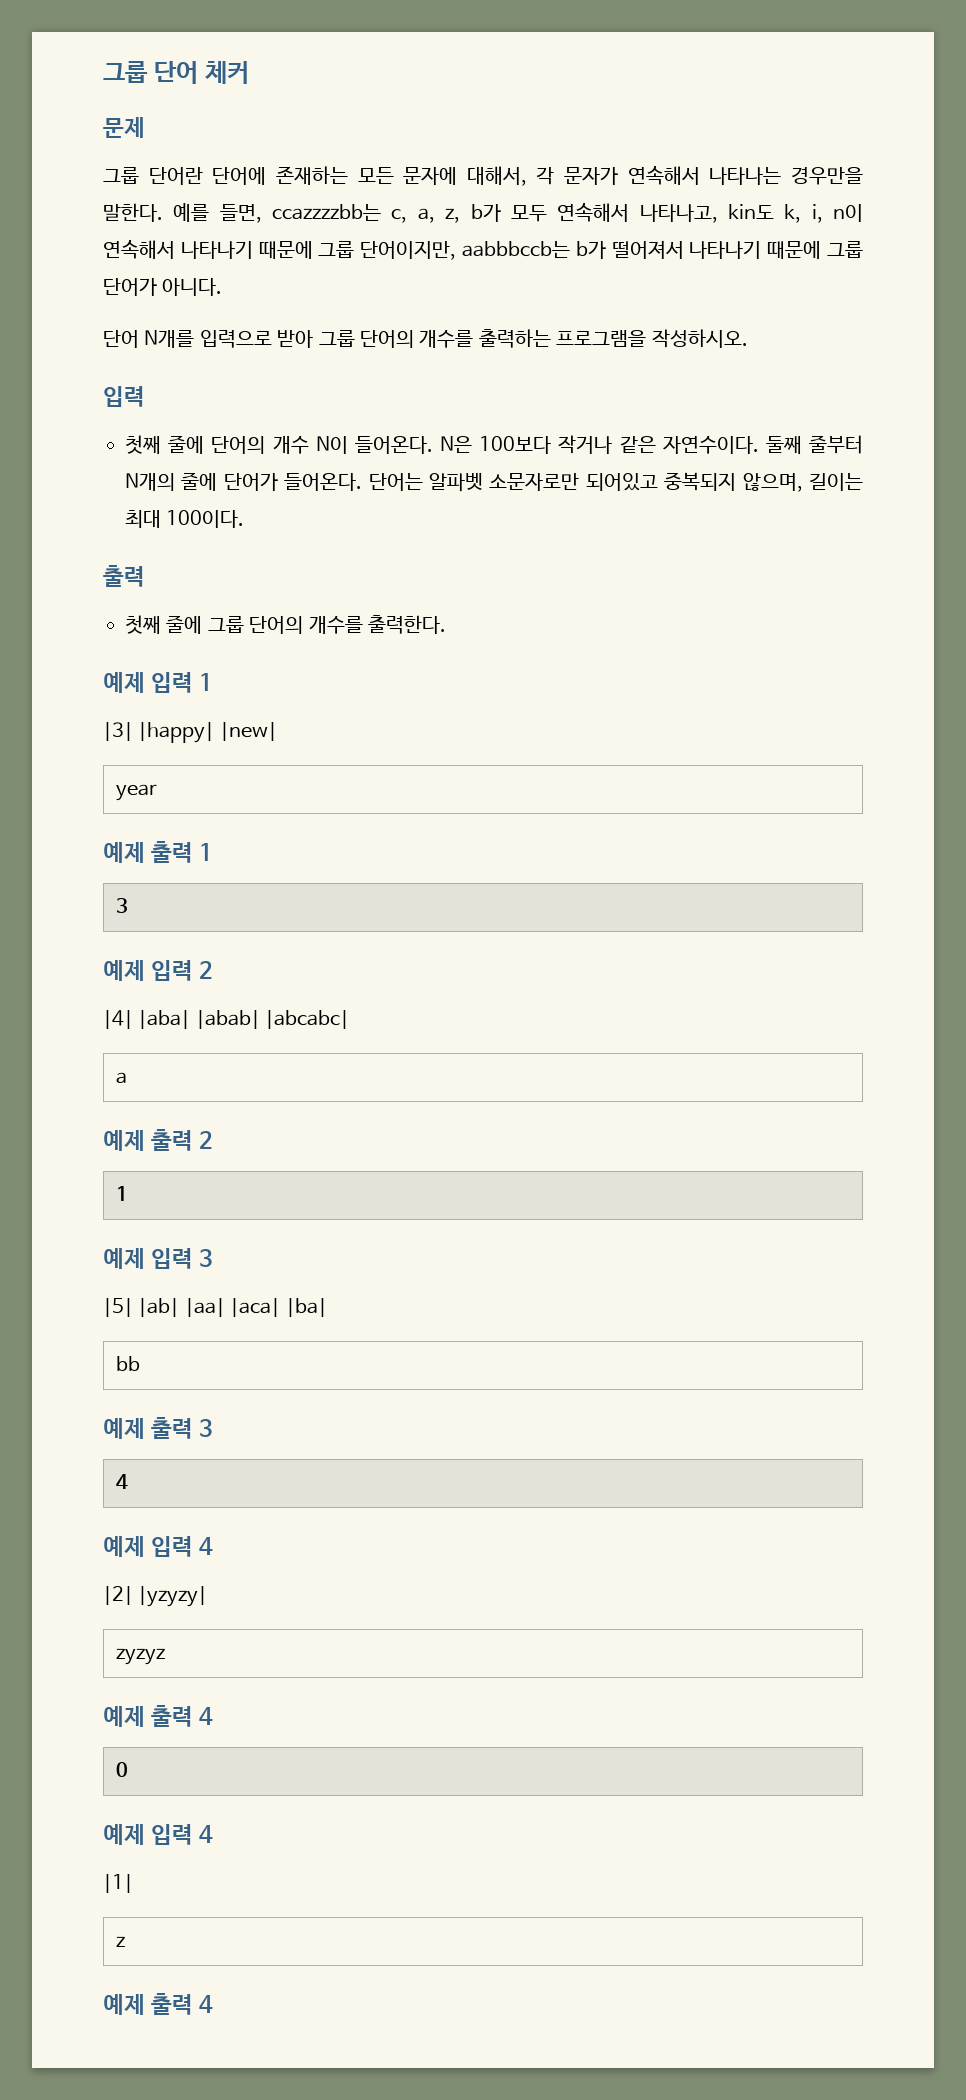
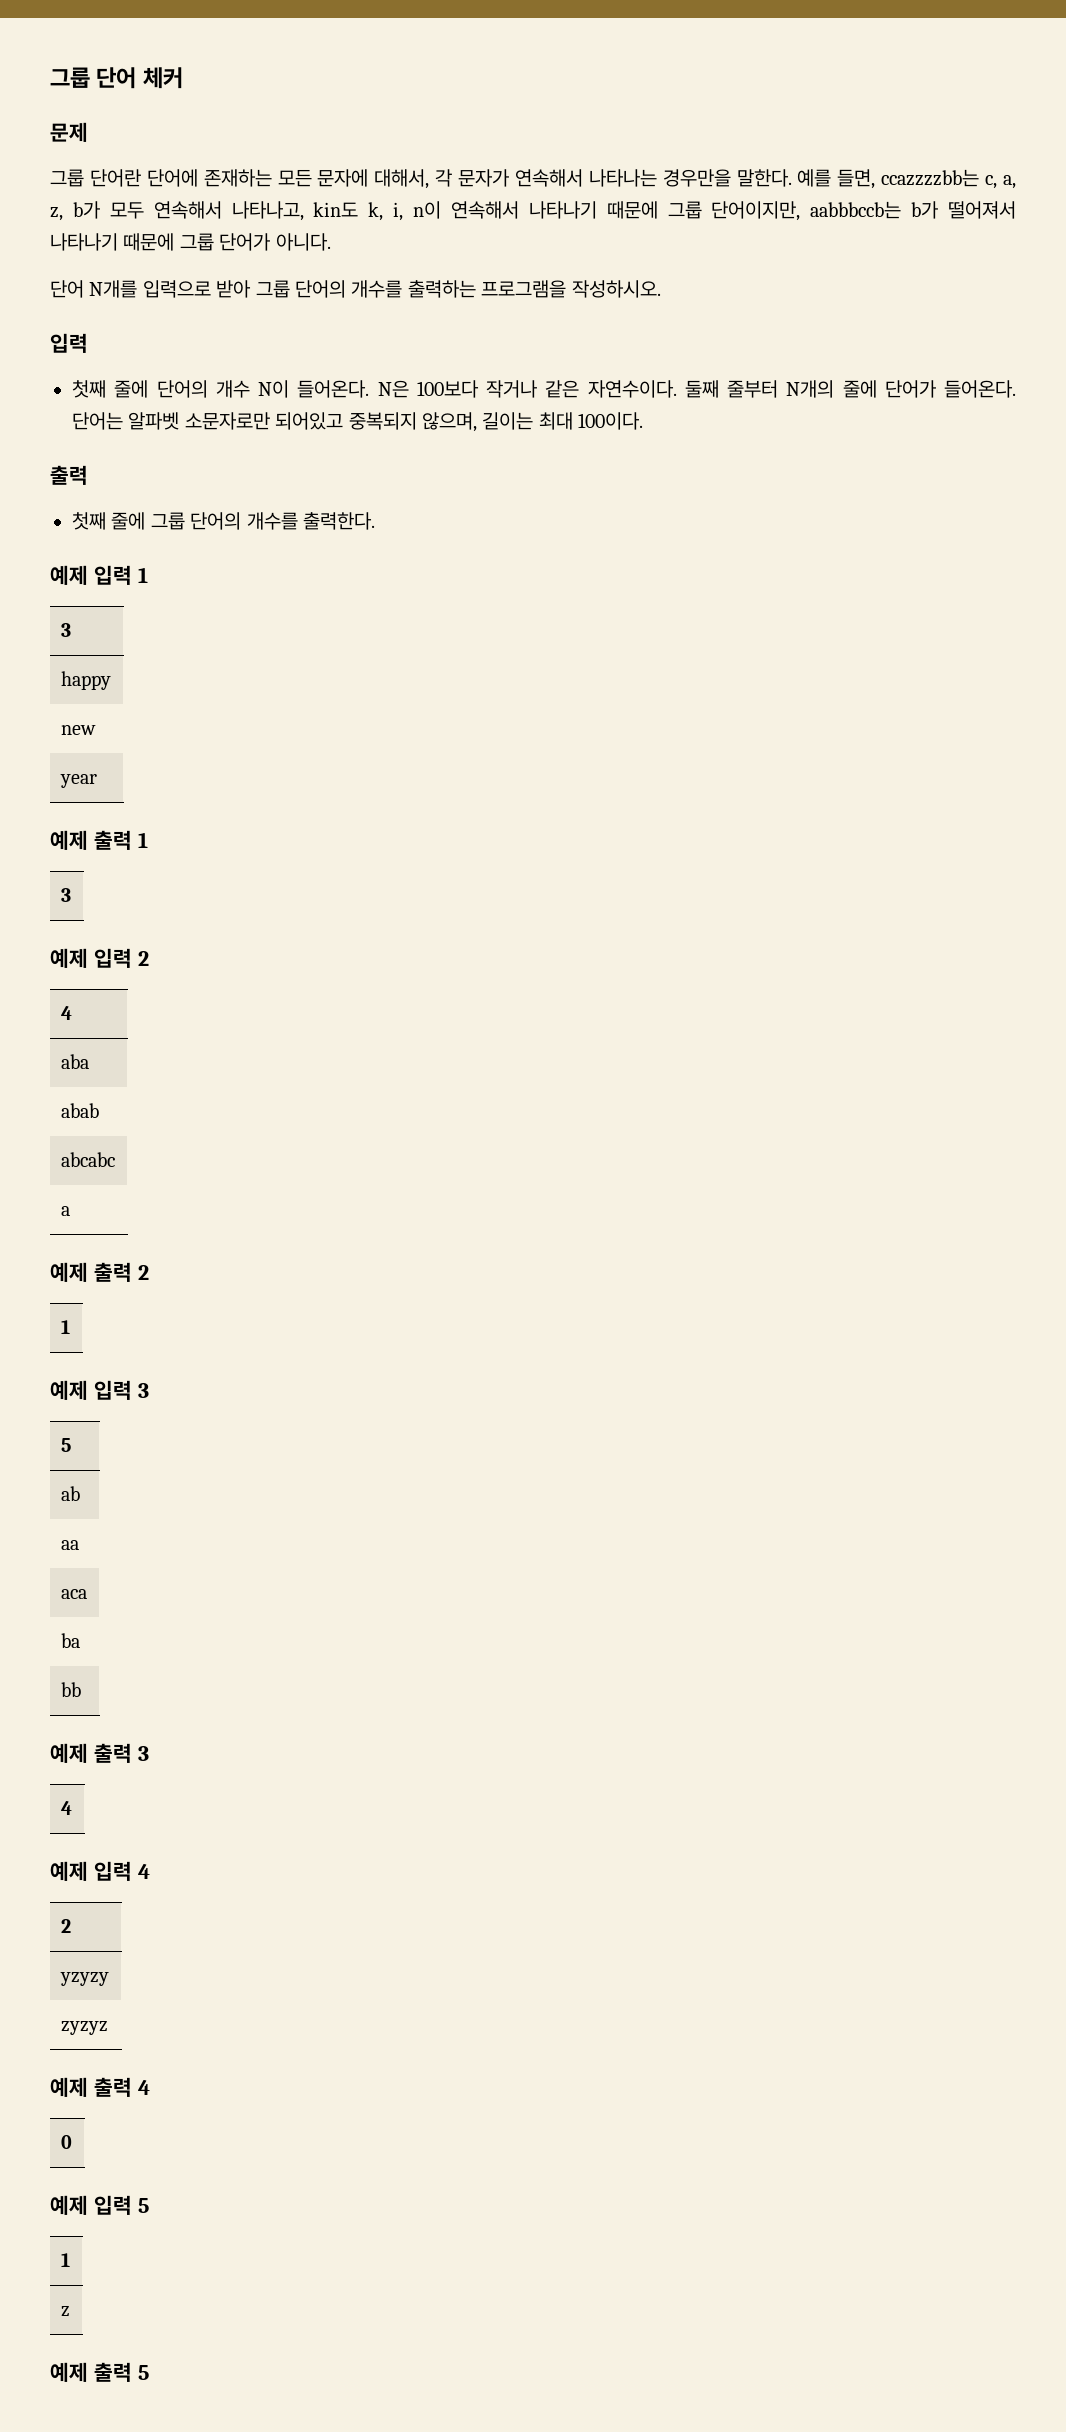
[103,722,277,743] // |3| |happy| |new| -> [61,623,72,637] [61,671,112,690] [61,725,97,735] // 3 // happy // new
[103,1010,350,1029] // |4| |aba| |abab| |abcabc| -> [61,1006,73,1020] [61,1054,90,1069] [61,1103,100,1118] [61,1152,116,1167] // 4 // aba // abab // abcabc
[103,1298,327,1317] // |5| |ab| |aa| |aca| |ba| -> [61,1438,72,1452] [61,1486,81,1501] [61,1540,80,1550] [61,1589,88,1599] [61,1633,81,1648] // 5 // ab // aa // aca // ba
[103,1586,208,1607] // |2| |yzyzy| -> [61,1919,72,1933] [60,1972,110,1986] // 2 // yzyzy
[199,1825,214,1843] [103,1874,133,1893] 4 // |1| -> [137,2198,149,2213] [61,2253,71,2267] 5 // 1
[199,1995,214,2013] 4 -> [137,2365,149,2380] 5

